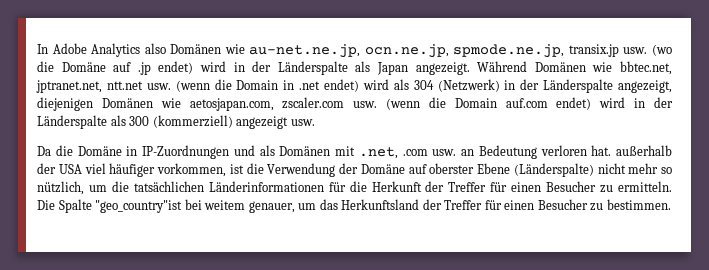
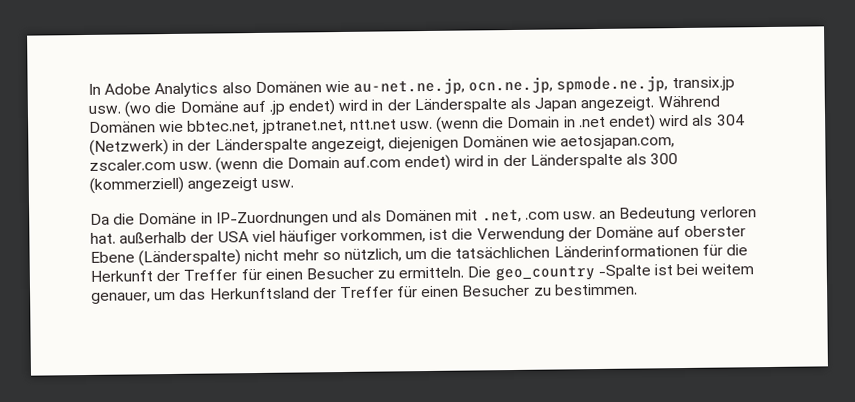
[58,199,183,213] Spalte "geo_country"ist -> [494,264,674,282] geo_country -Spalte ist

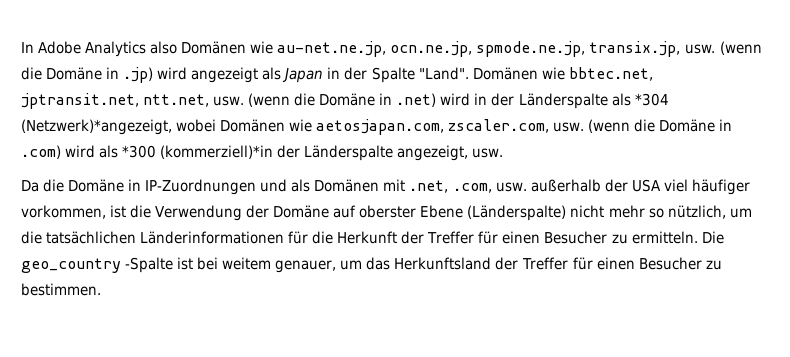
[671,76,735,92] [88,95,720,118] [89,114,745,134] [89,134,676,156] [89,153,679,174] [89,176,259,194] transix.jp usw. (wo die Domäne auf .jp endet) wird in der Länderspalte als Japan angezeigt. Während Domänen wie bbtec.net, jptranet.net, ntt.net usw. (wenn die Domain in .net endet) wird als 304 (Netzwerk) in der Länderspalte angezeigt, diejenigen Domänen wie aetosjapan.com, zscaler.com usw. (wenn die Domain auf.com endet) wird in der Länderspalte als 300 (kommerziell) angezeigt -> [589,41,762,57] [21,67,653,83] [21,93,669,109] [21,119,733,135] [21,145,469,161] transix.jp, usw. (wenn die Domäne in .jp) wird angezeigt als Japan in der Spalte "Land". Domänen wie bbtec.net, jptransit.net, ntt.net, usw. (wenn die Domäne in .net) wird in der Länderspalte als *304 (Netzwerk)*angezeigt, wobei Domänen wie aetosjapan.com, zscaler.com, usw. (wenn die Domäne in .com) wird als *300 (kommerziell)*in der Länderspalte angezeigt,
[524,206,757,222] [90,232,116,244] .com usw. an Bedeutung verloren hat. -> [452,182,527,193] .com, usw.

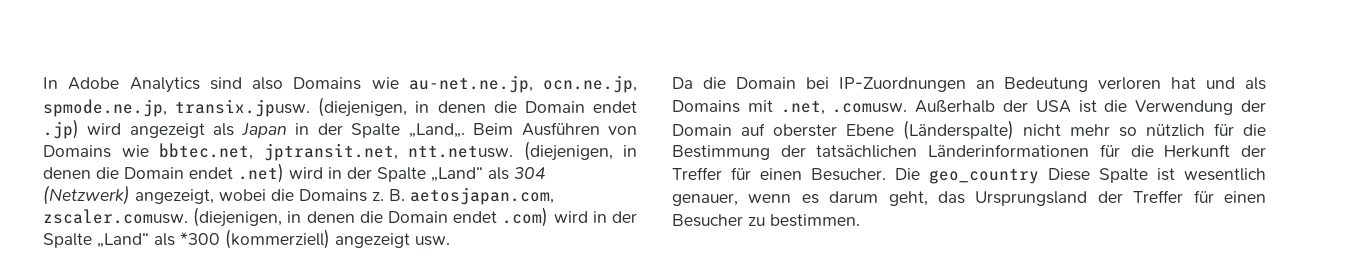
[150,41,247,54] also Domänen -> [209,77,362,90] sind also Domains
[589,41,762,57] [21,67,120,80] transix.jp, usw. (wenn die Domäne in -> [175,97,637,117] transix.jpusw. (diejenigen, in denen die Domain endet
[418,67,653,81] [21,93,669,109] [21,119,733,135] [21,145,504,161] [21,179,257,195] "Land". Domänen wie bbtec.net, jptransit.net, ntt.net, usw. (wenn die Domäne in .net) wird in der Länderspalte als *304 (Netzwerk)*angezeigt, wobei Domänen wie aetosjapan.com, zscaler.com, usw. (wenn die Domäne in .com) wird als *300 (kommerziell)*in der Länderspalte angezeigt, usw. // Da die Domäne in IP-Zuordnungen -> [408,122,637,138] [43,141,637,161] [43,163,546,183] [43,185,554,205] [43,207,637,227] [43,229,450,249] [672,77,1197,92] „Land„. Beim Ausführen von Domains wie bbtec.net, jptransit.net, ntt.netusw. (diejenigen, in denen die Domain endet .net) wird in der Spalte „Land“ als 304 (Netzwerk) angezeigt, wobei die Domains z. B. aetosjapan.com, zscaler.comusw. (diejenigen, in denen die Domain endet .com) wird in der Spalte „Land“ als *300 (kommerziell) angezeigt usw. // Da die Domain bei IP-Zuordnungen an Bedeutung verloren hat
[314,179,380,192] Domänen -> [672,100,740,113] Domains
[452,179,750,195] [21,205,106,219] .com, usw. außerhalb der USA viel häufiger vorkommen, -> [832,100,1071,113] .comusw. Außerhalb der USA
[273,205,330,218] Domäne -> [672,124,732,136] Domain
[667,205,752,219] [21,231,42,244] nützlich, um die -> [1146,123,1266,137] [672,145,806,160] nützlich für die Bestimmung der
[544,231,724,244] [21,257,492,273] Besucher zu ermitteln. Die geo_country -Spalte ist bei weitem genauer, um das Herkunftsland -> [811,168,1266,184] [672,191,1088,206] Besucher. Die geo_country Diese Spalte ist wesentlich genauer, wenn es darum geht, das Ursprungsland

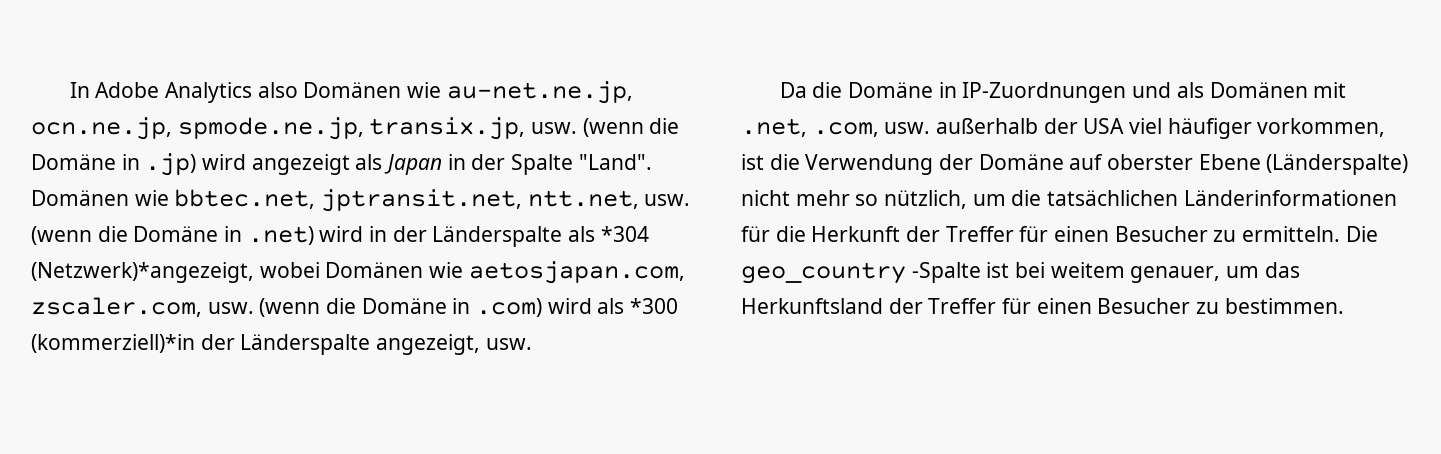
[209,77,362,90] sind also Domains -> [257,82,402,98] also Domänen
[175,97,637,117] transix.jpusw. (diejenigen, in denen die Domain endet -> [369,117,680,140] [31,154,140,170] transix.jp, usw. (wenn die Domäne in
[408,122,637,138] [43,141,637,161] [43,163,546,183] [43,185,554,205] [43,207,637,227] [43,229,450,249] [672,77,1197,92] „Land„. Beim Ausführen von Domains wie bbtec.net, jptransit.net, ntt.netusw. (diejenigen, in denen die Domain endet .net) wird in der Spalte „Land“ als 304 (Netzwerk) angezeigt, wobei die Domains z. B. aetosjapan.com, zscaler.comusw. (diejenigen, in denen die Domain endet .com) wird in der Spalte „Land“ als *300 (kommerziell) angezeigt usw. // Da die Domain bei IP-Zuordnungen an Bedeutung verloren hat -> [578,154,652,170] [31,189,691,212] [31,226,649,247] [31,261,685,284] [31,297,679,317] [31,334,532,355] [779,82,1127,103] "Land". Domänen wie bbtec.net, jptransit.net, ntt.net, usw. (wenn die Domäne in .net) wird in der Länderspalte als *304 (Netzwerk)*angezeigt, wobei Domänen wie aetosjapan.com, zscaler.com, usw. (wenn die Domäne in .com) wird als *300 (kommerziell)*in der Länderspalte angezeigt, usw. // Da die Domäne in IP-Zuordnungen
[672,100,740,113] Domains -> [1209,82,1308,98] Domänen
[832,100,1071,113] .comusw. Außerhalb der USA -> [812,118,1386,139] .com, usw. außerhalb der USA viel häufiger vorkommen,
[672,124,732,136] Domain -> [978,154,1064,170] Domäne
[1146,123,1266,137] [672,145,806,160] nützlich für die Bestimmung der -> [884,190,1042,209] nützlich, um die
[811,168,1266,184] [672,191,1088,206] Besucher. Die geo_country Diese Spalte ist wesentlich genauer, wenn es darum geht, das Ursprungsland -> [1114,226,1378,242] [741,262,1300,284] [741,298,883,314] Besucher zu ermitteln. Die geo_country -Spalte ist bei weitem genauer, um das Herkunftsland

